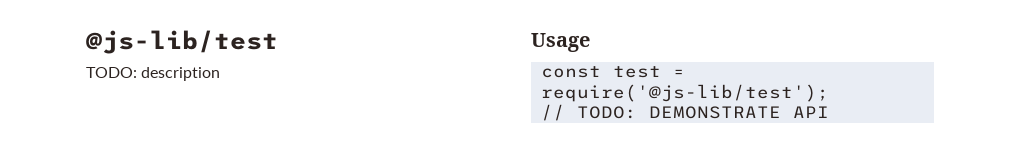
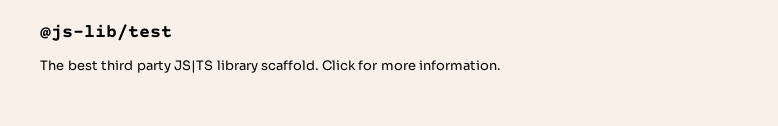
[86,67,221,81] [531,33,590,52] [540,66,685,78] [540,84,829,102] [540,104,829,121] TODO: description // Usage // const test = require('@js-lib/test'); // // TODO: DEMONSTRATE API -> [40,60,501,73] The best third party JS|TS library scaffold. Click for more information.

